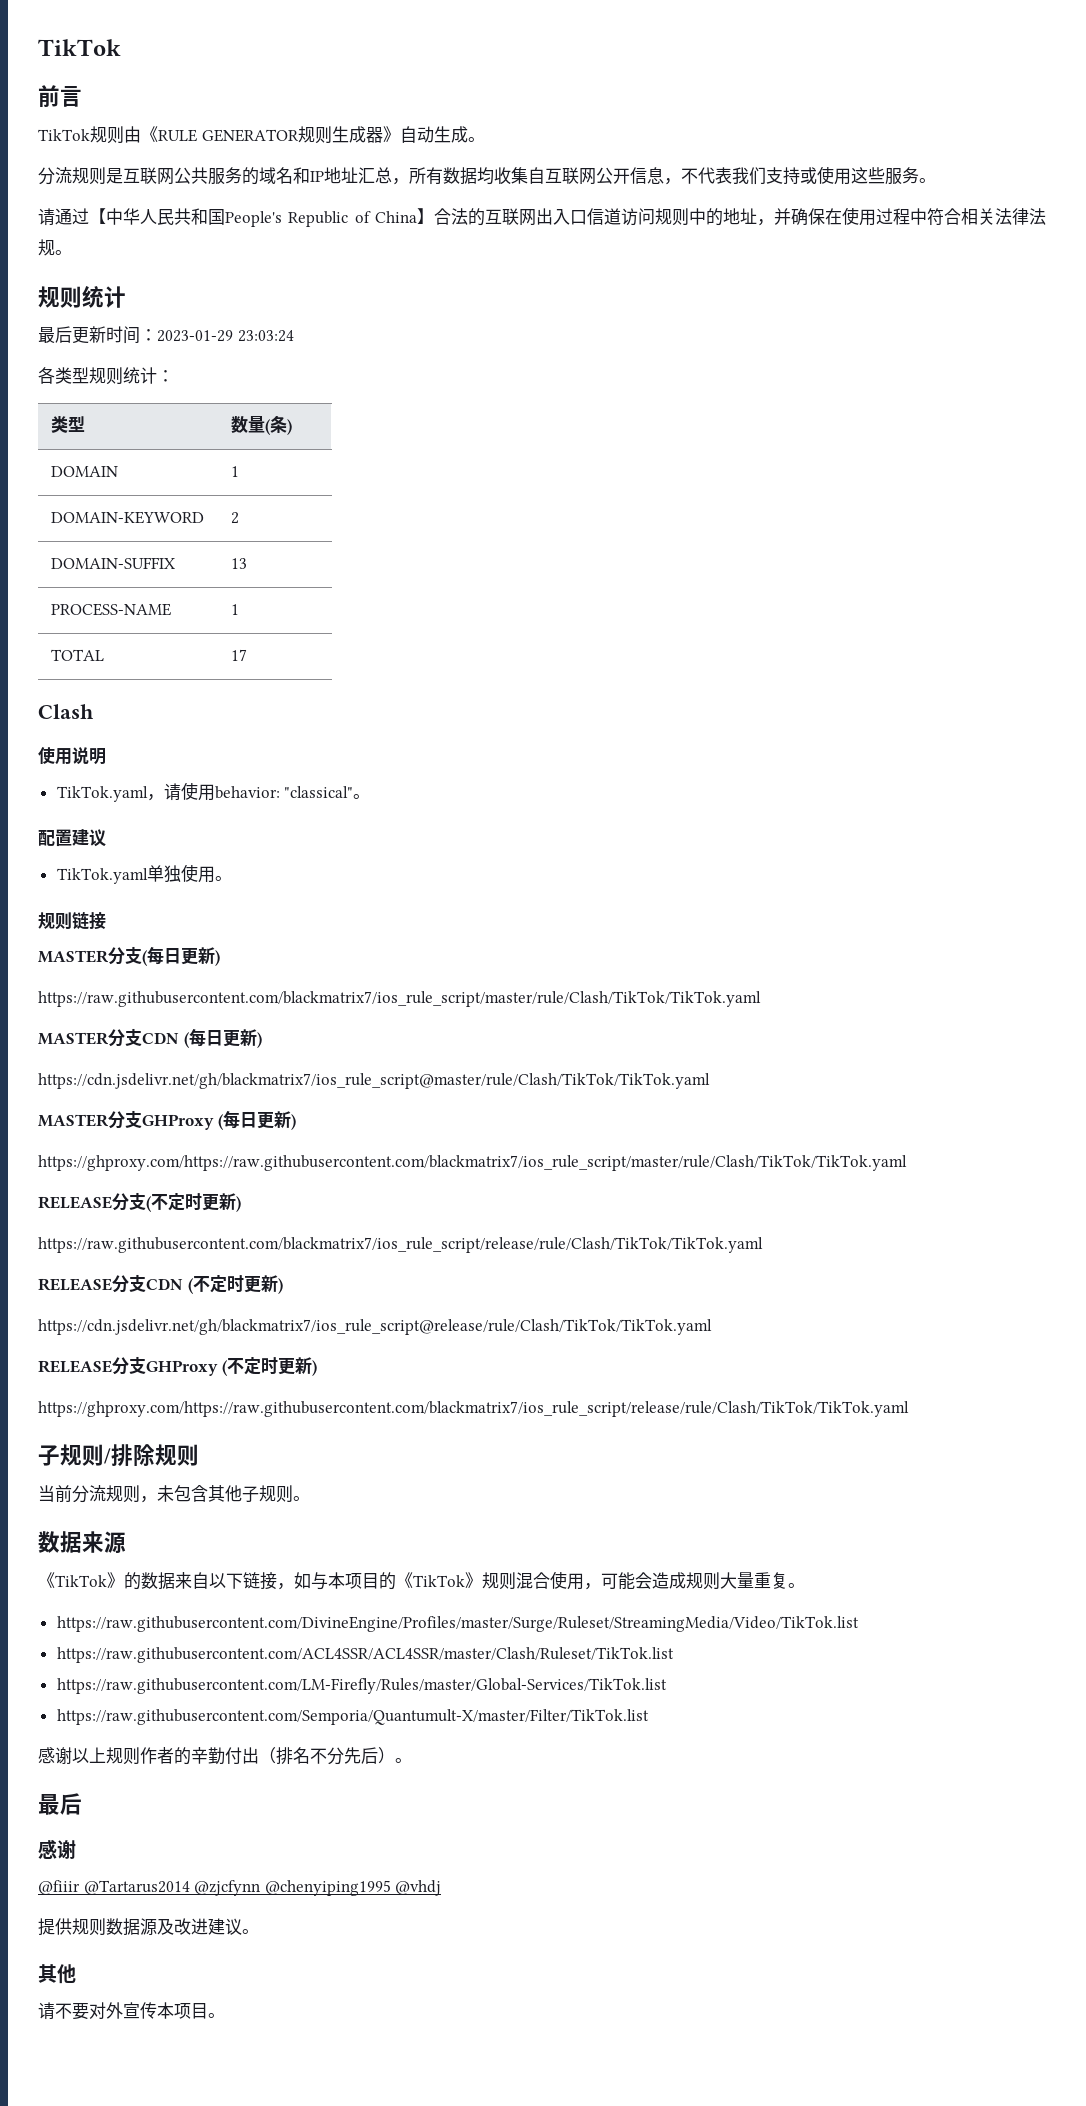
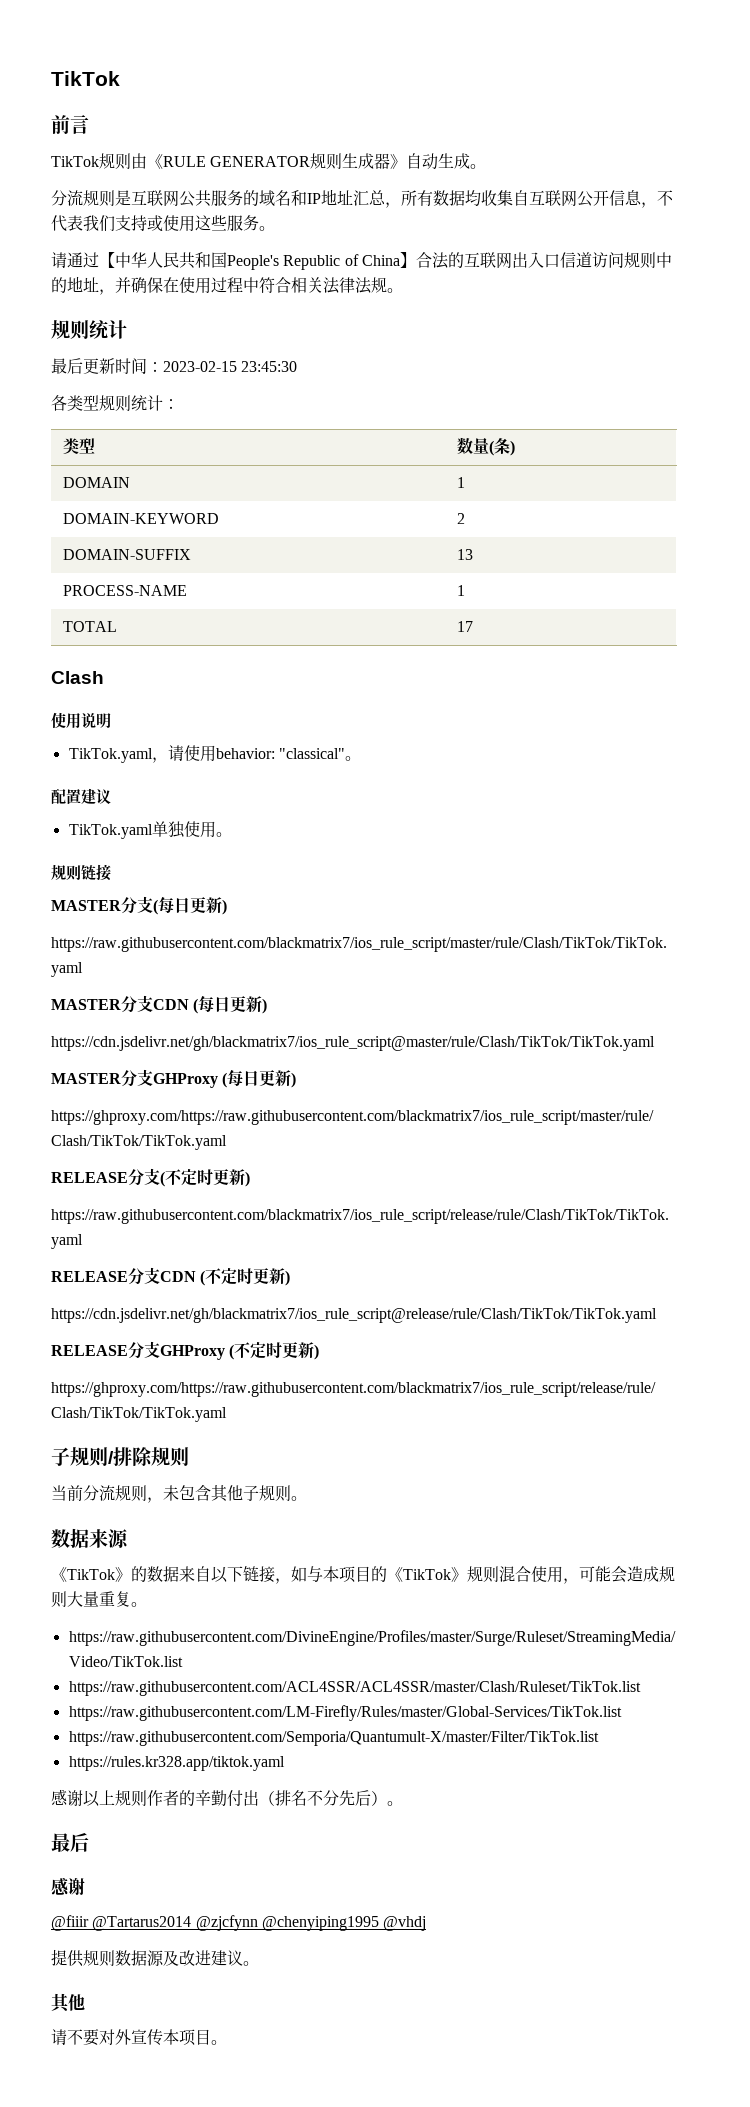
[157,330,294,342] 2023-01-29 23:03:24 -> [163,361,298,372] 2023-02-15 23:45:30
(649, 1717) none -> [68,1756,285,1771] // https://rules.kr328.app/tiktok.yaml

